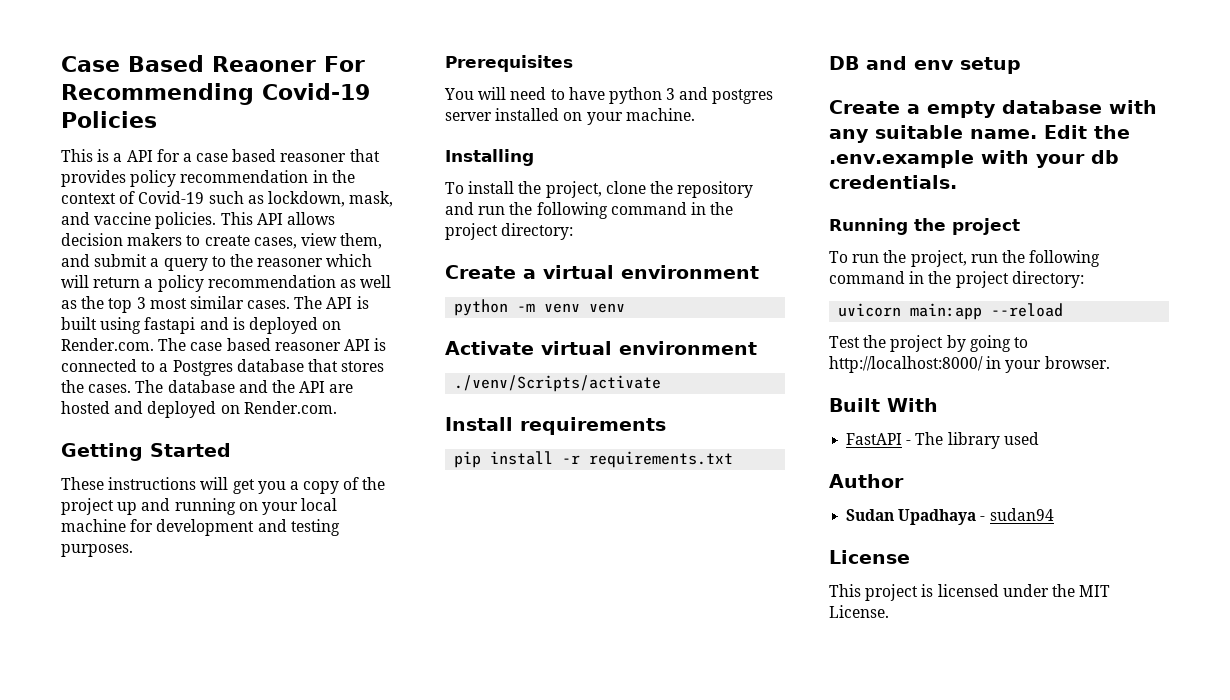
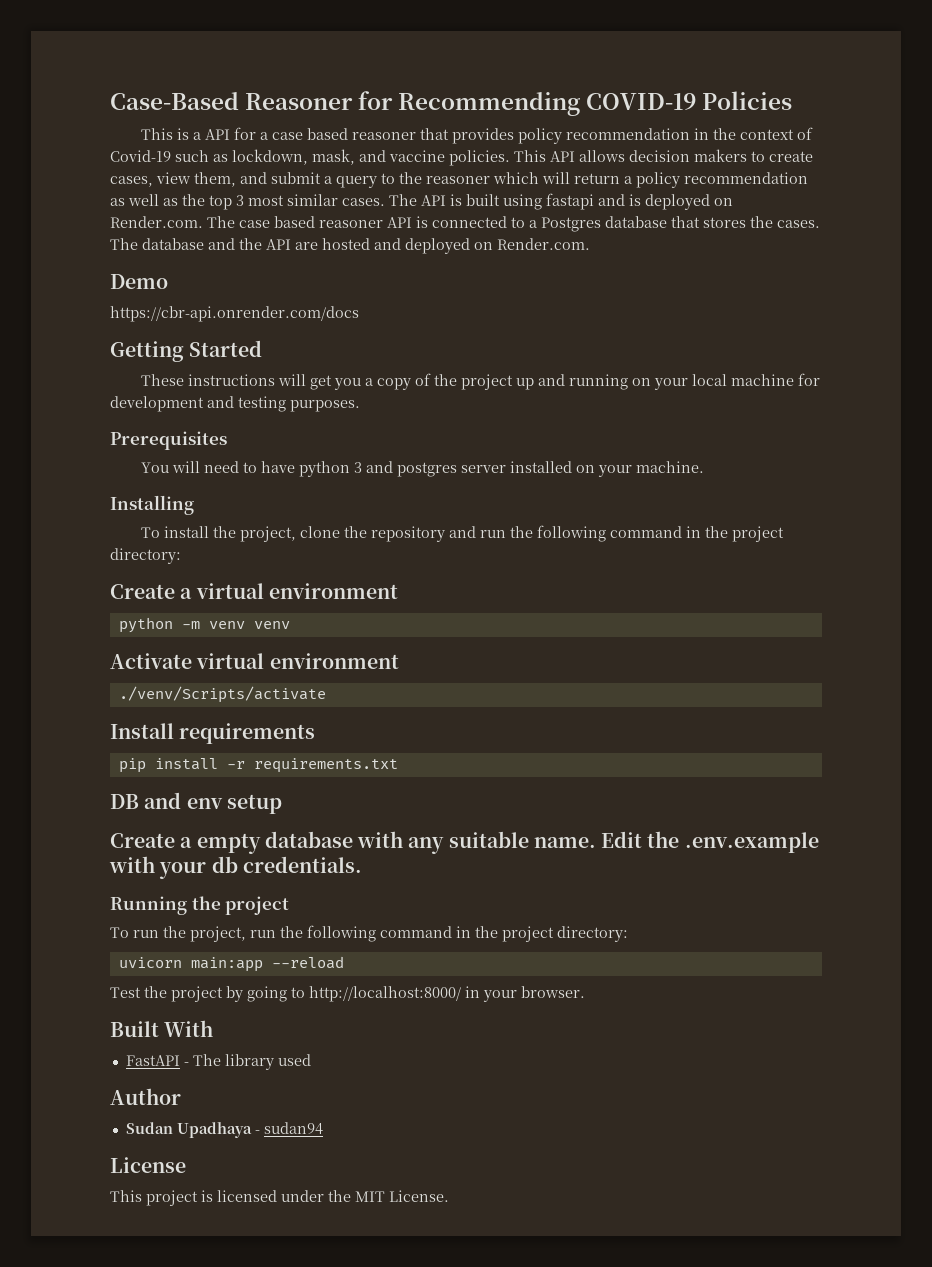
[61,55,365,72] [61,83,370,105] Case Based Reaoner For Recommending Covid-19 -> [110,91,697,116] Case-Based Reasoner for Recommending COVID-19
(337, 407) none -> [110,274,168,289] [110,306,359,322] // Demo // https://cbr-api.onrender.com/docs

